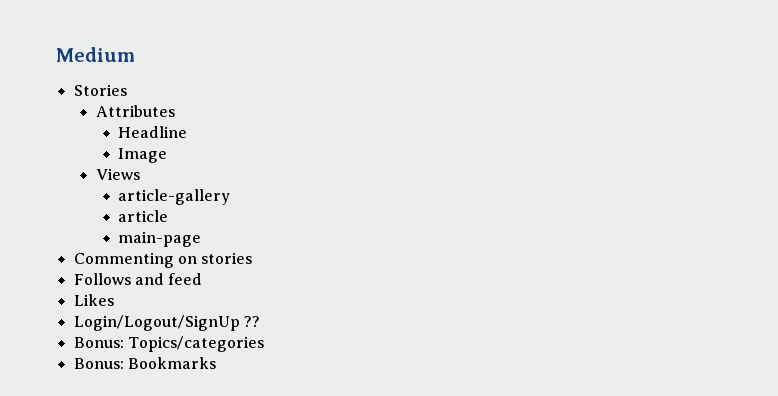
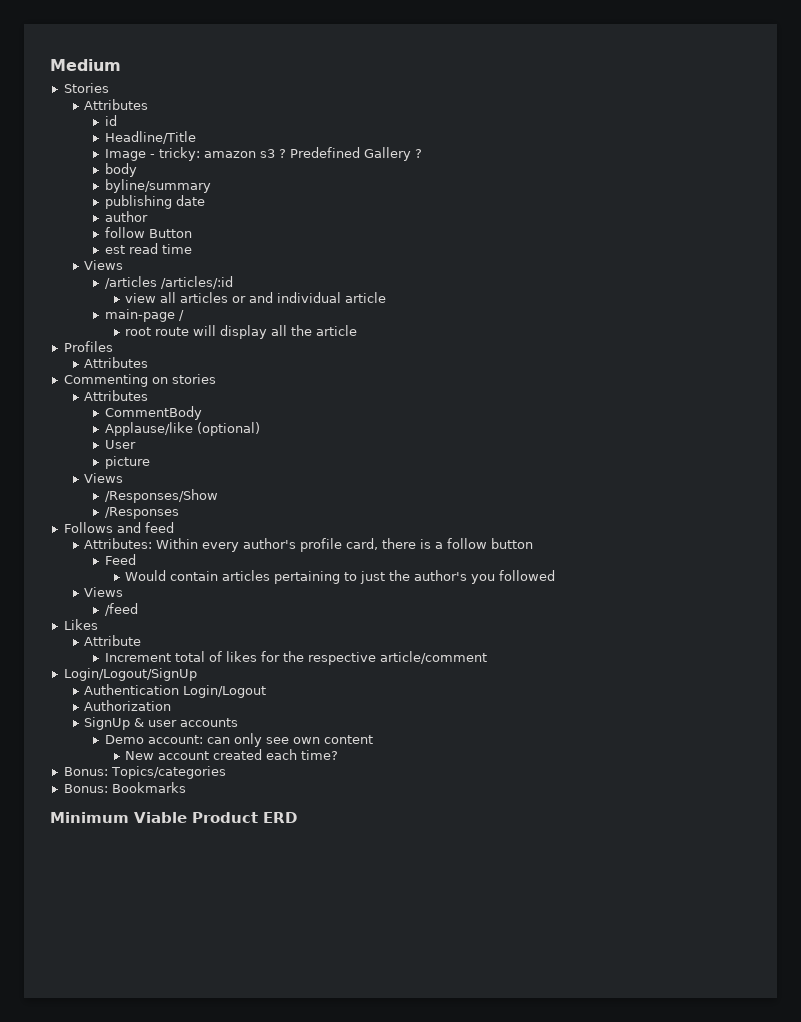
[117,126,187,138] Headline -> [104,115,117,126] [104,131,196,144] id // Headline/Title
[95,168,140,180] [117,189,230,205] [117,210,168,222] [117,231,201,247] [73,252,253,268] [73,273,203,285] [73,294,114,306] [73,315,260,331] // Views // article-gallery // article // main-page // Commenting on stories // Follows and feed // Likes // Login/Logout/SignUp ?? -> [149,147,422,161] [104,163,137,177] [104,179,211,193] [104,195,205,209] [104,211,148,222] [104,227,192,238] [104,243,192,254] [84,260,124,270] [104,276,233,289] [125,292,387,303] [104,309,184,322] [125,325,358,339] [63,341,113,352] [84,357,149,368] [63,374,216,387] [84,390,149,401] [104,406,202,420] [104,422,260,436] [104,440,136,449] [104,456,150,469] [84,473,124,483] [104,489,218,503] [104,507,179,519] [63,522,174,533] [84,538,534,552] [104,554,136,565] [125,570,556,584] [84,587,124,597] [104,603,138,616] [63,619,98,630] [84,635,142,646] [104,651,487,665] [63,668,197,681] [84,684,267,698] [84,700,172,711] [84,717,239,730] [104,733,373,747] [125,749,339,760] - tricky: amazon s3 ? Predefined Gallery ? // body // byline/summary // publishing date // author // follow Button // est read time // Views // /articles /articles/:id // view all articles or and individual article // main-page / // root route will display all the article // Profiles // Attributes // Commenting on stories // Attributes // CommentBody // Applause/like (optional) // User // picture // Views // /Responses/Show // /Responses // Follows and feed // Attributes: Within every author's profile card, there is a follow button // Feed // Would contain articles pertaining to just the author's you followed // Views // /feed // Likes // Attribute // Increment total of likes for the respective article/comment // Login/Logout/SignUp // Authentication Login/Logout // Authorization // SignUp & user accounts // Demo account: can only see own content // New account created each time?
(216, 363) none -> [50,812,297,823] // Minimum Viable Product ERD

